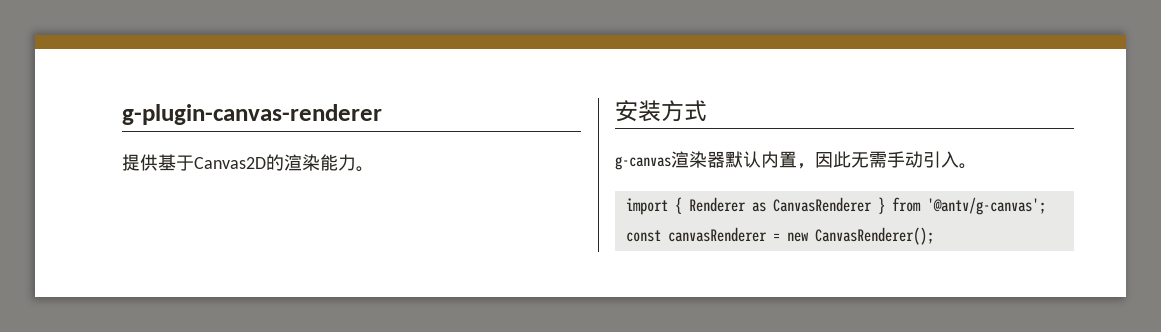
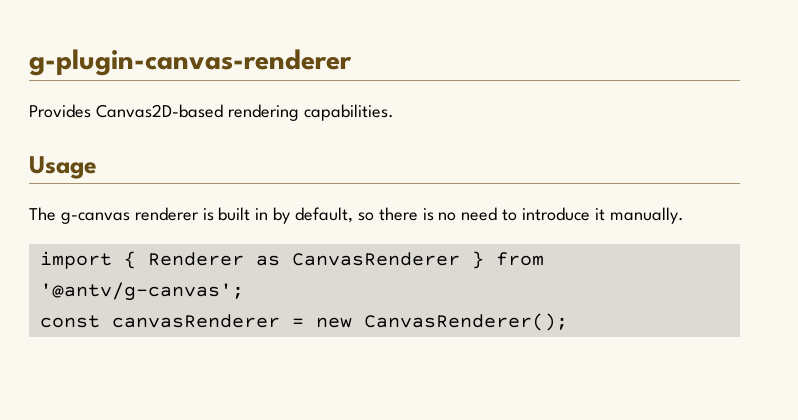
[122,154,374,172] [615,100,707,122] [615,151,977,170] 提供基于Canvas2D的渲染能力。 // 安装方式 // g-canvas渲染器默认内置，因此无需手动引入。 -> [29,104,394,121] [29,156,97,179] [29,207,684,224] Provides Canvas2D-based rendering capabilities. // Usage // The g-canvas renderer is built in by default, so there is no need to introduce it manually.

